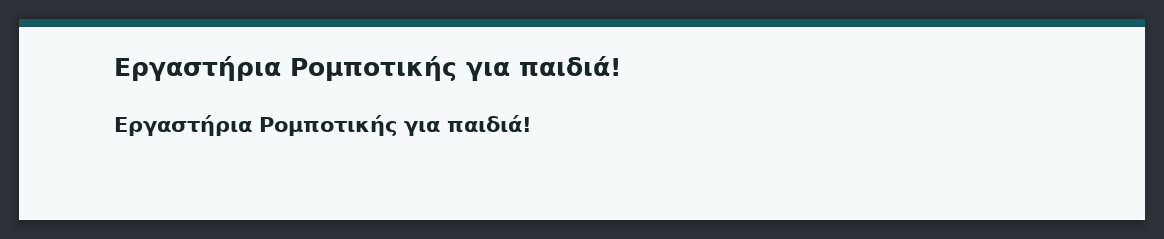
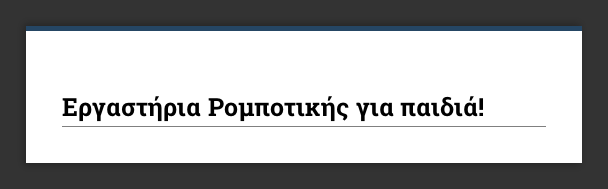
[114,56,621,81] [114,115,532,136] Εργαστήρια Ρομποτικής για παιδιά! // Εργαστήρια Ρομποτικής για παιδιά! -> [62,96,485,122] Εργαστήρια Ρομποτικής για παιδιά!

